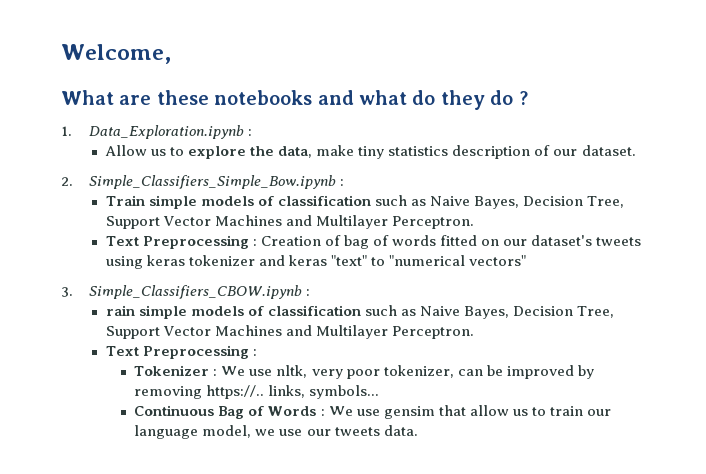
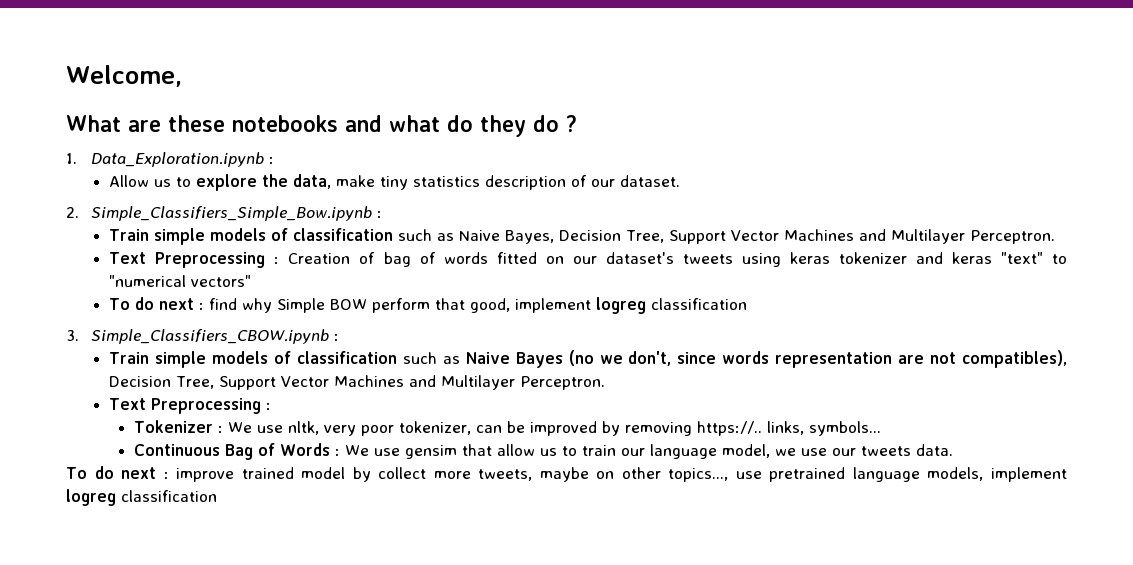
(527, 260) none -> [109,297,748,314] // To do next : find why Simple BOW perform that good, implement logreg classification
[105,305,510,319] rain simple models of classification such as Naive Bayes, -> [109,350,1068,368] Train simple models of classification such as Naive Bayes (no we don't, since words representation are not compatibles),
(418, 430) none -> [66,466,1067,482] [66,489,217,506] // To do next : improve trained model by collect more tweets, maybe on other topics..., use pretrained language models, implement logreg classification

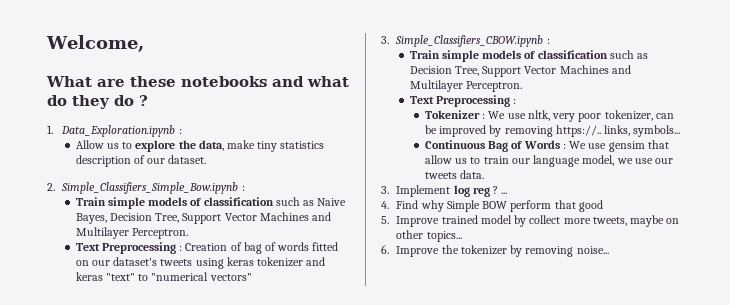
[109,297,748,314] // To do next : find why Simple BOW perform that good, implement logreg classification -> (252, 277) none
[465,350,1068,368] Naive Bayes (no we don't, since words representation are not compatibles), -> (648, 56) none
[66,466,235,482] To do next : improve -> [381,185,508,197] [381,200,603,212] [381,216,440,227] 3. Implement log reg ? ... // 4. Find why Simple BOW perform that good // 5. Improve
[668,467,1067,482] [66,489,217,506] topics..., use pretrained language models, implement logreg classification -> [426,231,462,242] [381,245,609,257] topics... // 6. Improve the tokenizer by removing noise...

